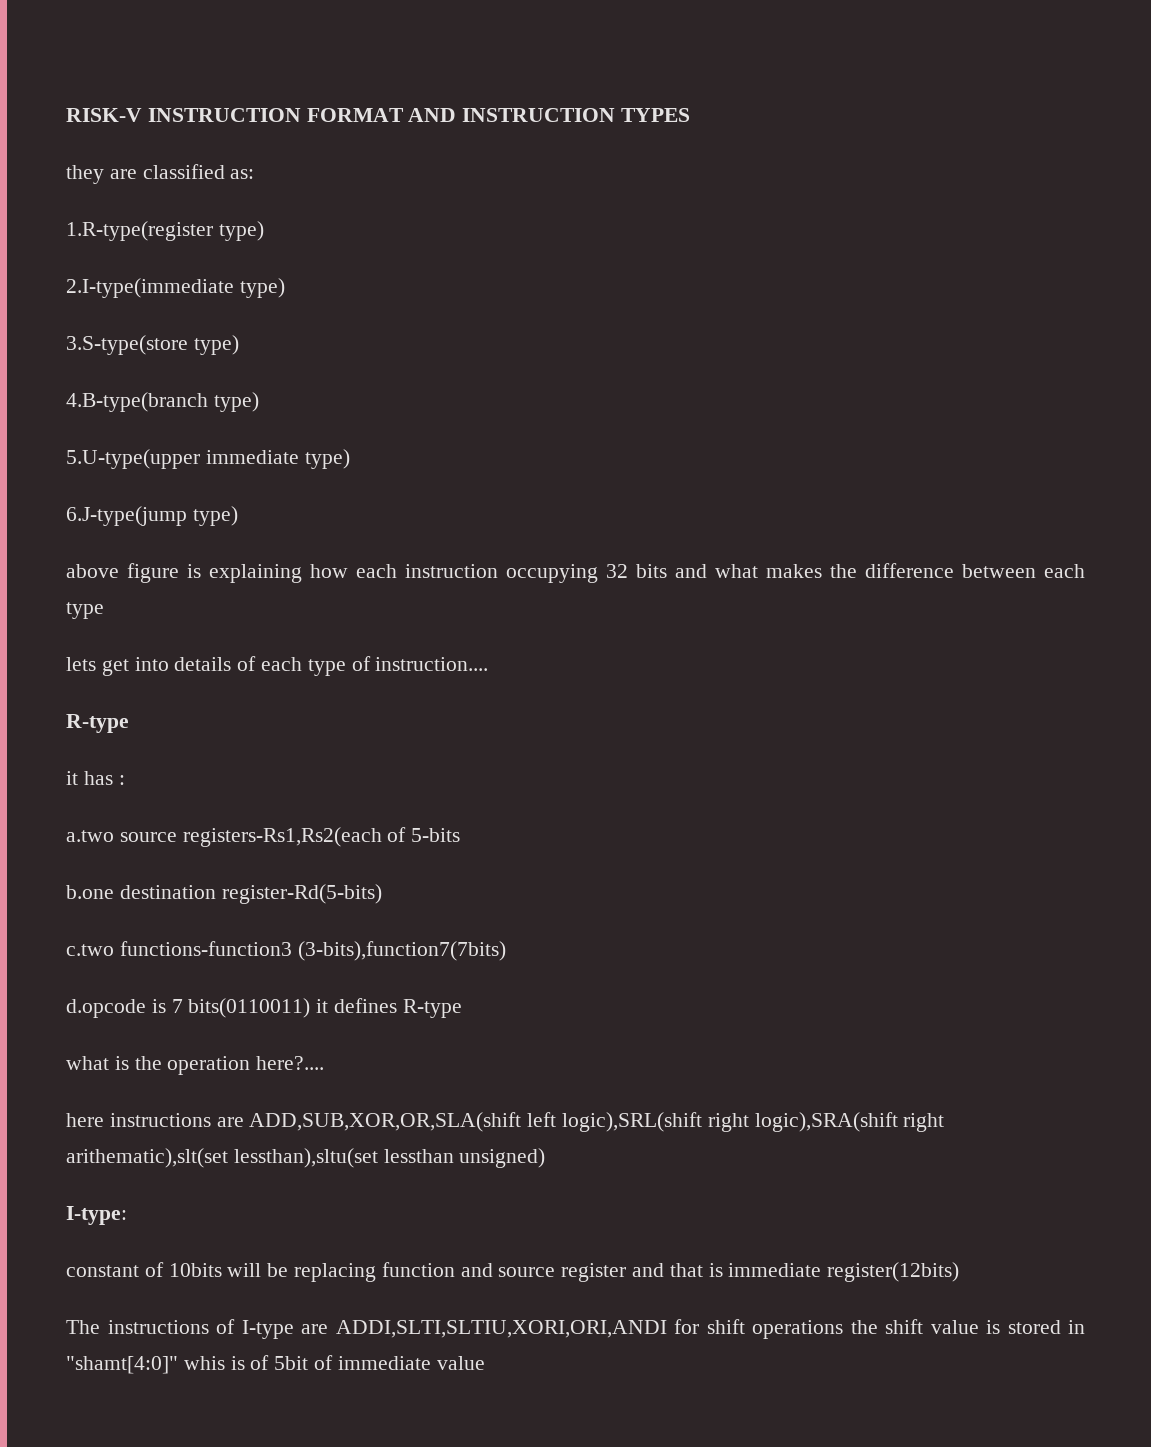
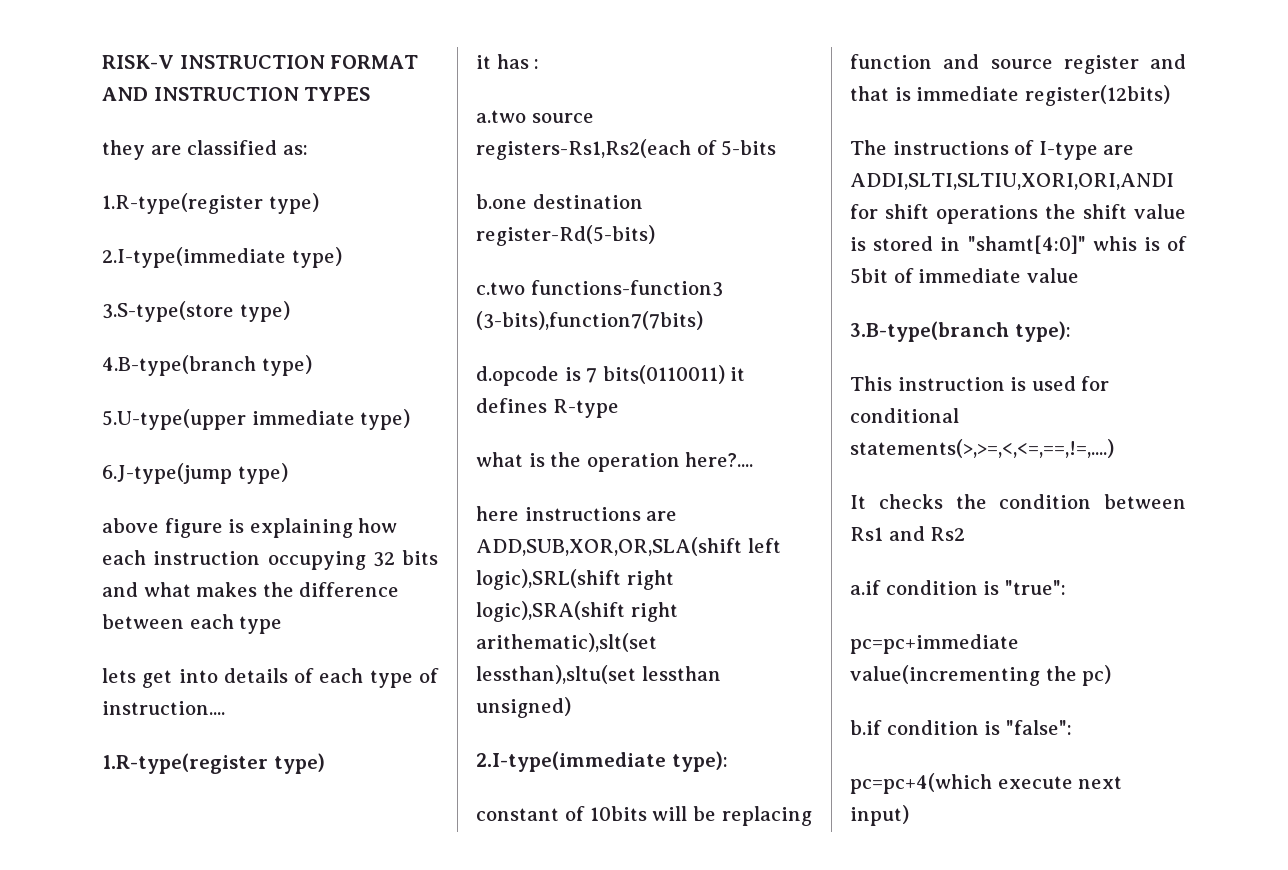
[66,714,129,733] R-type -> [102,753,325,774] 1.R-type(register type)
[66,1206,127,1225] I-type: -> [476,751,728,772] 2.I-type(immediate type):
(485, 1363) none -> [850,321,1071,342] [850,376,1110,391] [850,408,959,423] [850,439,1114,458] [850,494,1186,509] [850,526,966,541] [850,580,1066,595] [850,634,1019,654] [850,665,1112,686] [850,720,1072,735] [850,773,1123,794] [850,805,909,826] // 3.B-type(branch type): // This instruction is used for conditional statements(>,>=,<,<=,==,!=,....) // It checks the condition between Rs1 and Rs2 // a.if condition is "true": // pc=pc+immediate value(incrementing the pc) // b.if condition is "false": // pc=pc+4(which execute next input)

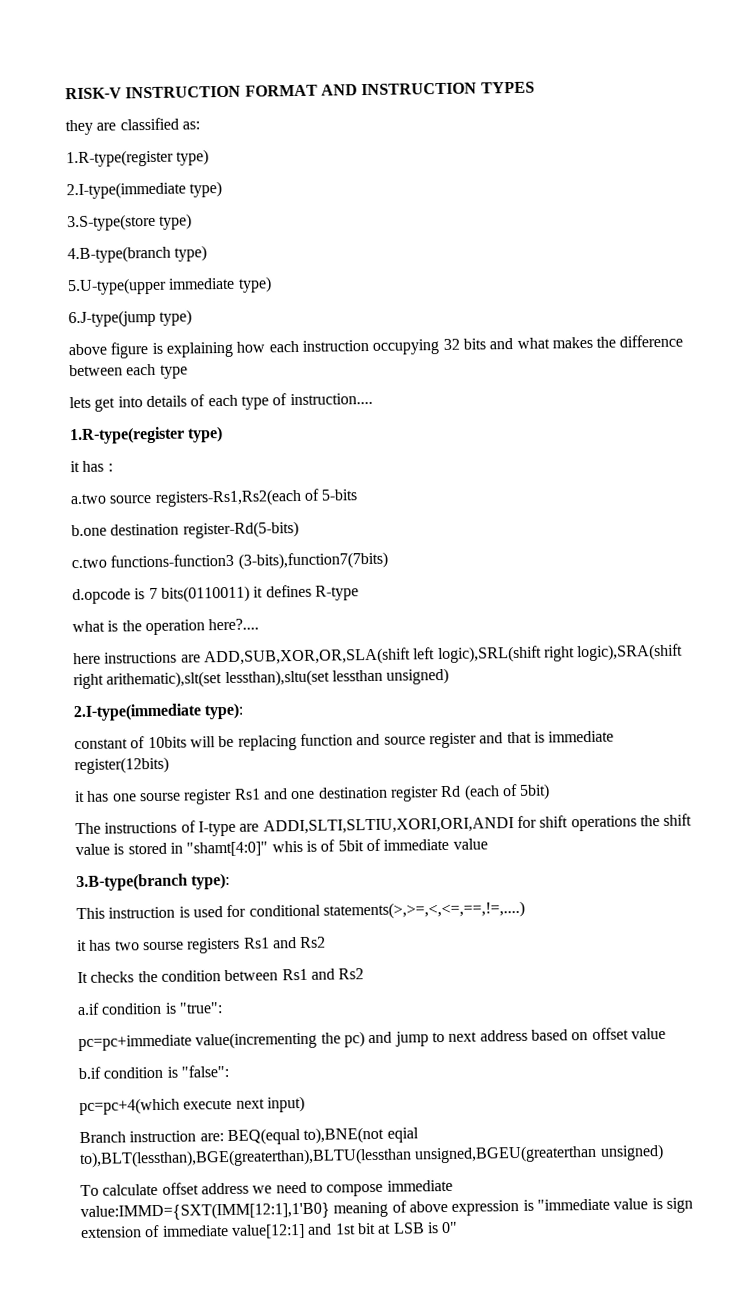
(1170, 95) none -> [74,783,551,805] // it has one sourse register Rs1 and one destination register Rd (each of 5bit)
(1114, 448) none -> [77,936,327,954] // it has two sourse registers Rs1 and Rs2
(1112, 675) none -> [368,1027,666,1047] and jump to next address based on offset value
(909, 815) none -> [79,1126,419,1146] [79,1144,664,1169] [80,1179,453,1197] [80,1197,693,1222] [80,1221,459,1239] // Branch instruction are: BEQ(equal to),BNE(not eqial to),BLT(lessthan),BGE(greaterthan),BLTU(lessthan unsigned,BGEU(greaterthan unsigned) // To calculate offset address we need to compose immediate value:IMMD={SXT(IMM[12:1],1'B0} meaning of above expression is "immediate value is sign extension of immediate value[12:1] and 1st bit at LSB is 0"

